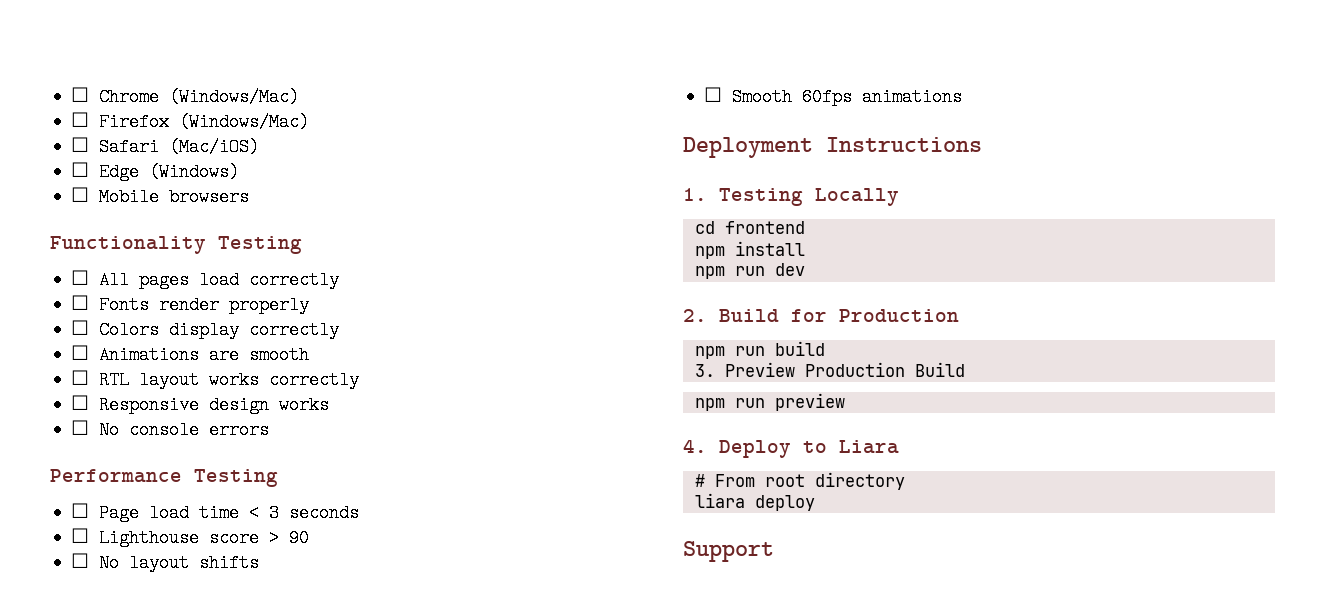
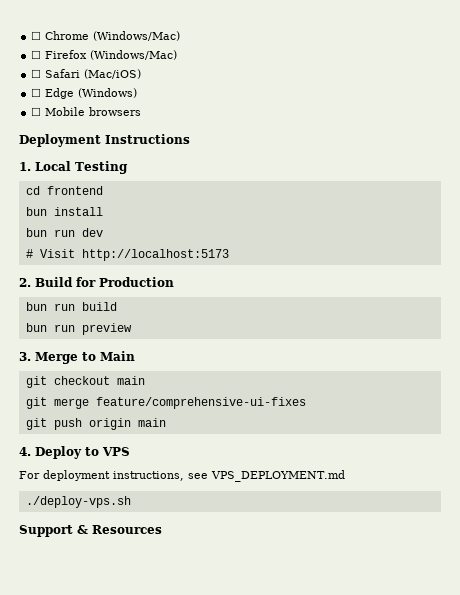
[50,236,302,254] [71,270,340,289] [71,295,310,314] [71,320,340,339] [71,345,310,364] [71,370,360,389] [71,395,330,414] [71,420,270,439] [50,469,278,487] [71,503,360,522] [71,528,310,547] [71,553,260,572] [704,87,963,106] // Functionality Testing // ☐ All pages load correctly // ☐ Fonts render properly // ☐ Colors display correctly // ☐ Animations are smooth // ☐ RTL layout works correctly // ☐ Responsive design works // ☐ No console errors // Performance Testing // ☐ Page load time < 3 seconds // ☐ Lighthouse score > 90 // ☐ No layout shifts // ☐ Smooth 60fps animations -> (142, 111) none
[719,188,899,206] Testing Locally -> [35,161,128,174] Local Testing
[694,246,725,259] npm -> [25,207,47,216] bun
[694,266,725,279] npm -> [25,228,47,237] bun
(805, 269) none -> [25,249,229,261] // # Visit http://localhost:5173
[694,346,725,359] npm -> [25,302,47,311] bun
[694,362,965,377] [694,393,845,411] [683,439,899,458] [694,472,905,490] [694,493,815,511] 3. Preview Production Build // npm run preview // 4. Deploy to Liara // # From root directory // liara deploy -> [25,323,132,335] [19,351,135,364] [25,376,145,388] [25,397,306,409] [25,418,166,430] [19,446,130,459] [19,470,345,482] [25,496,131,508] bun run preview // 3. Merge to Main // git checkout main // git merge feature/comprehensive-ui-fixes // git push origin main // 4. Deploy to VPS // For deployment instructions, see VPS_DEPLOYMENT.md // ./deploy-vps.sh
(774, 551) none -> [77,525,162,534] & Resources

